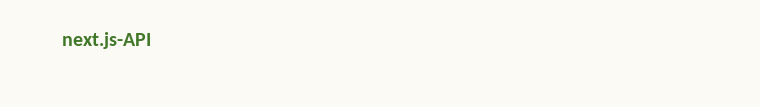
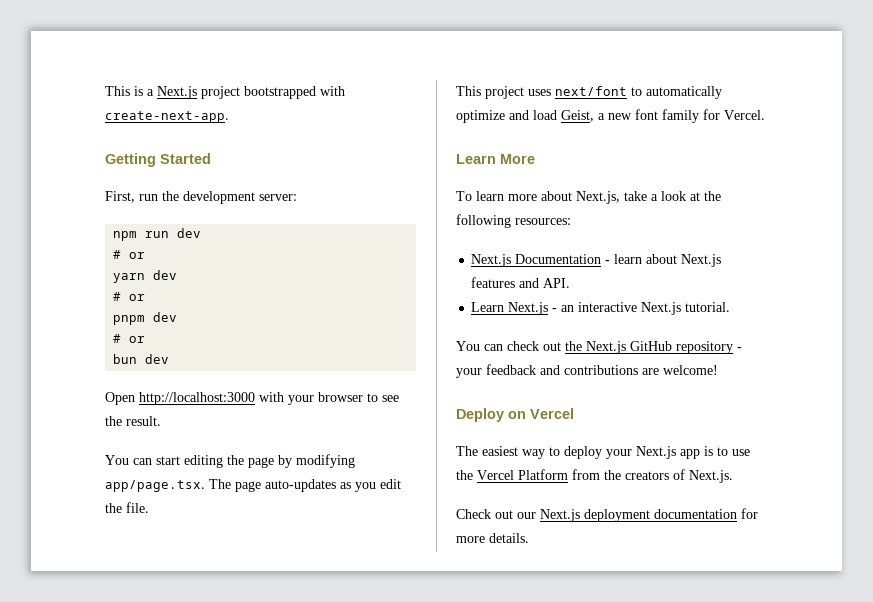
[62,32,151,49] next.js-API -> [105,86,345,99] [105,111,229,123] [105,153,211,167] [105,191,297,204] [113,228,202,241] [113,250,146,259] [113,270,178,283] [113,292,146,301] [113,312,178,325] [113,334,146,343] [113,354,170,364] [105,392,399,405] [105,416,161,426] [105,454,355,468] [105,479,401,492] [105,502,149,513] [456,86,722,99] [456,109,765,123] [456,154,535,164] [456,191,721,204] [456,214,571,228] [471,254,722,267] [471,277,571,288] [471,302,731,315] [456,341,742,354] [456,364,718,378] [456,408,574,422] [456,446,750,459] [456,469,733,483] [456,508,758,522] [456,533,529,543] This is a Next.js project bootstrapped with create-next-app. // Getting Started // First, run the development server: // npm run dev // # or // yarn dev // # or // pnpm dev // # or // bun dev // Open http://localhost:3000 with your browser to see the result. // You can start editing the page by modifying app/page.tsx. The page auto-updates as you edit the file. // This project uses next/font to automatically optimize and load Geist, a new font family for Vercel. // Learn More // To learn more about Next.js, take a look at the following resources: // Next.js Documentation - learn about Next.js features and API. // Learn Next.js - an interactive Next.js tutorial. // You can check out the Next.js GitHub repository - your feedback and contributions are welcome! // Deploy on Vercel // The easiest way to deploy your Next.js app is to use the Vercel Platform from the creators of Next.js. // Check out our Next.js deployment documentation for more details.

